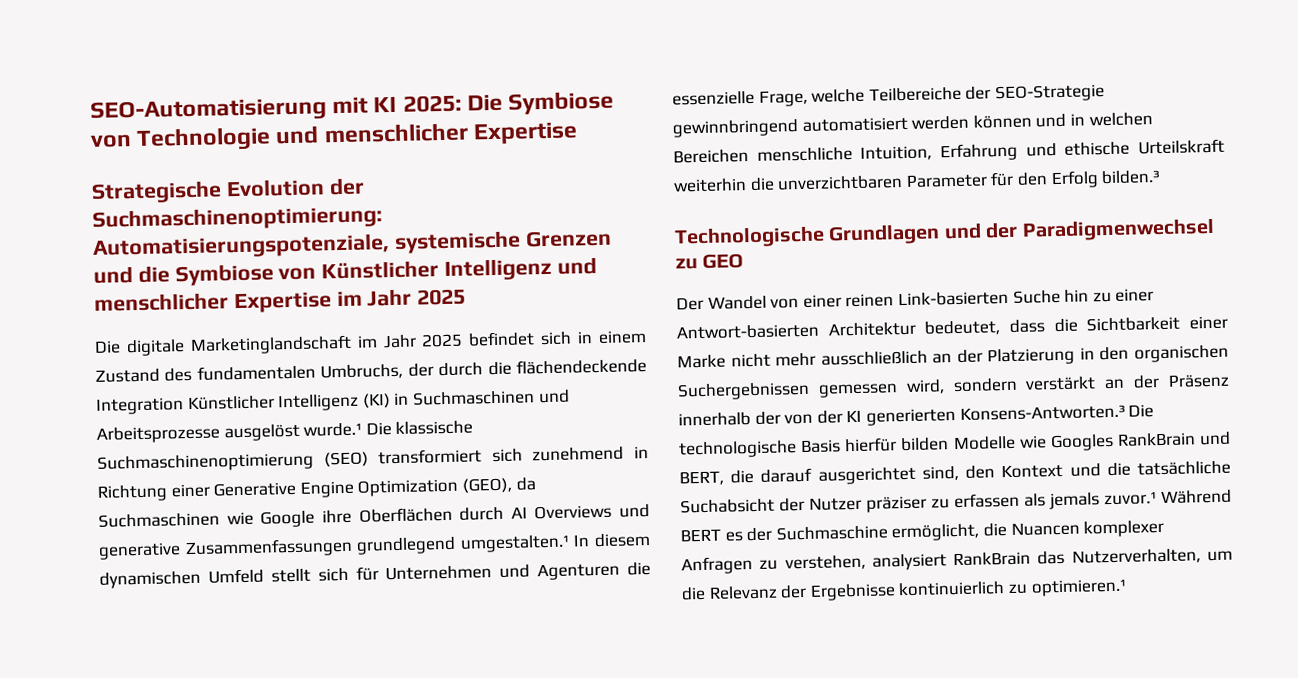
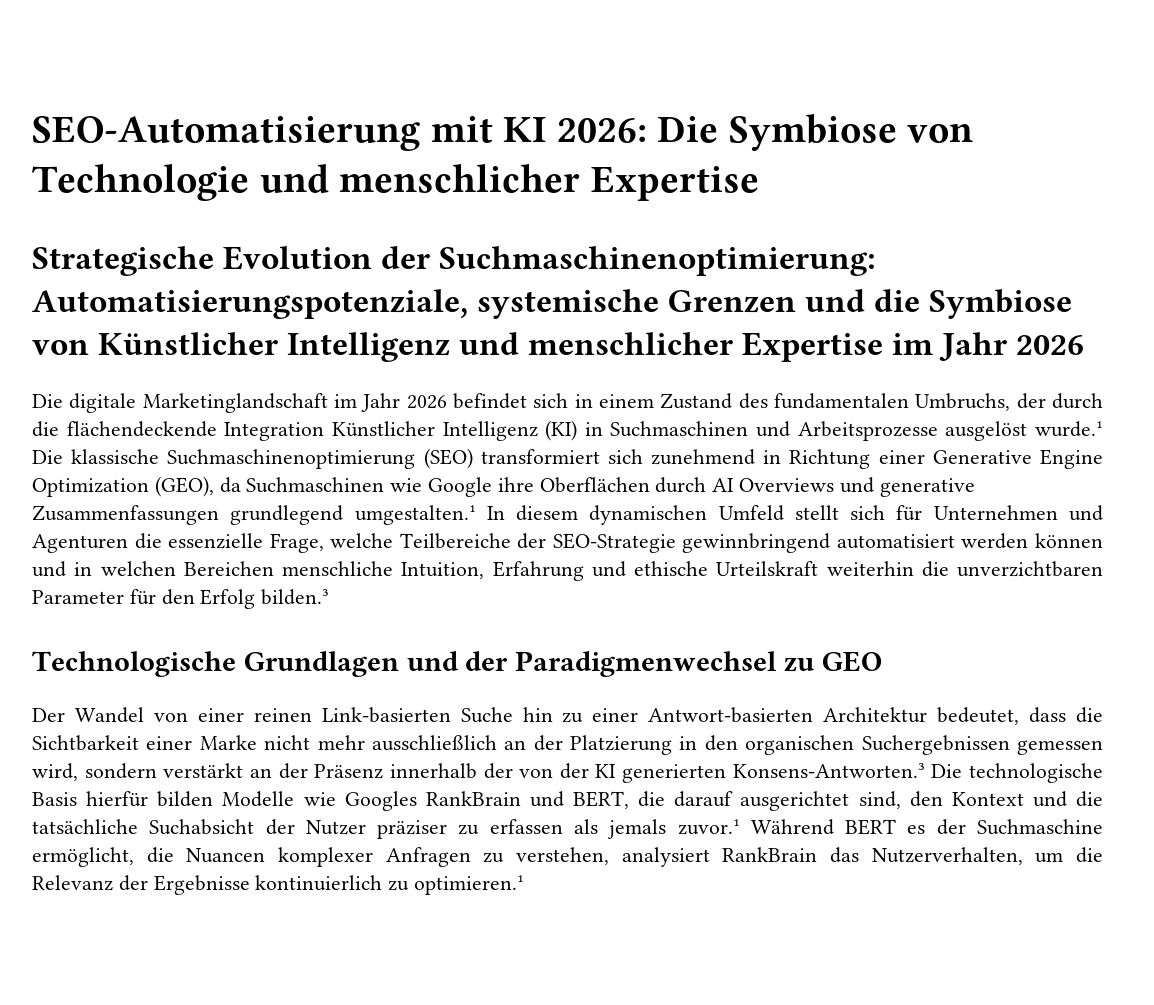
[402,94,462,113] 2025: -> [556,118,647,143] 2026:
[416,288,467,306] 2025 -> [1016,335,1085,355] 2026
[421,333,464,348] 2025 -> [406,395,447,409] 2026

